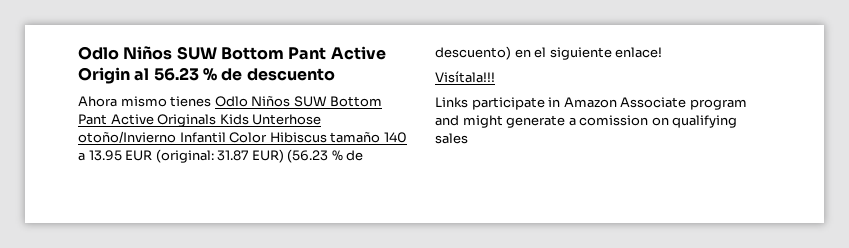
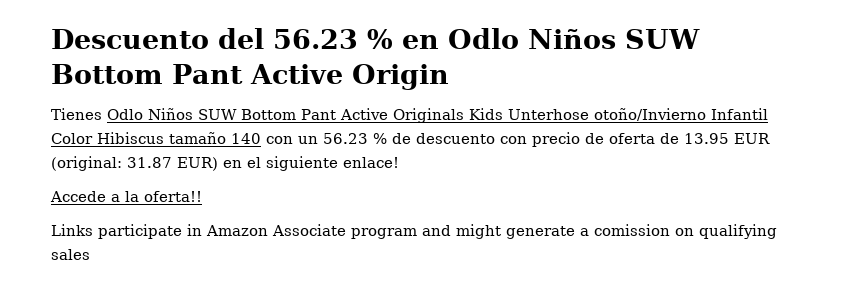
(78, 53) none -> [51,28,439,49] Descuento del 56.23 % en
[134,67,335,81] [78,96,212,107] al 56.23 % de descuento // Ahora mismo tienes -> [51,108,102,120] // Tienes
[78,152,85,161] a -> [266,132,679,147] con un 56.23 % de descuento con precio de oferta de
[287,149,364,163] [435,46,511,60] (56.23 % de descuento) -> (218, 164) none
[435,71,495,83] Visítala!!! -> [50,191,202,202] Accede a la oferta!!

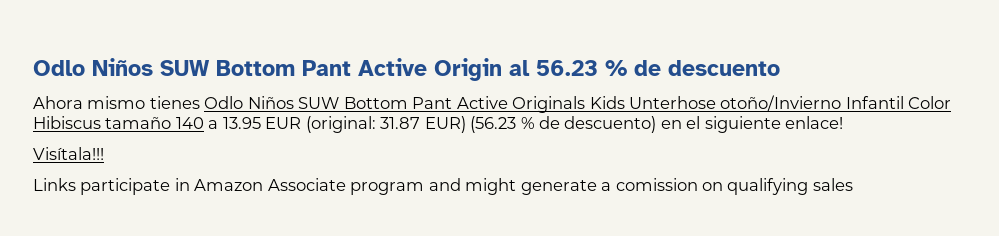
[51,28,439,49] Descuento del 56.23 % en -> (33, 68) none
[51,108,102,120] // Tienes -> [509,60,780,76] [33,96,200,109] al 56.23 % de descuento // Ahora mismo tienes
[266,132,679,147] con un 56.23 % de descuento con precio de oferta de -> [208,120,219,129] a
(218, 164) none -> [470,116,657,133] (56.23 % de descuento)
[50,191,202,202] Accede a la oferta!! -> [33,147,104,160] Visítala!!!

